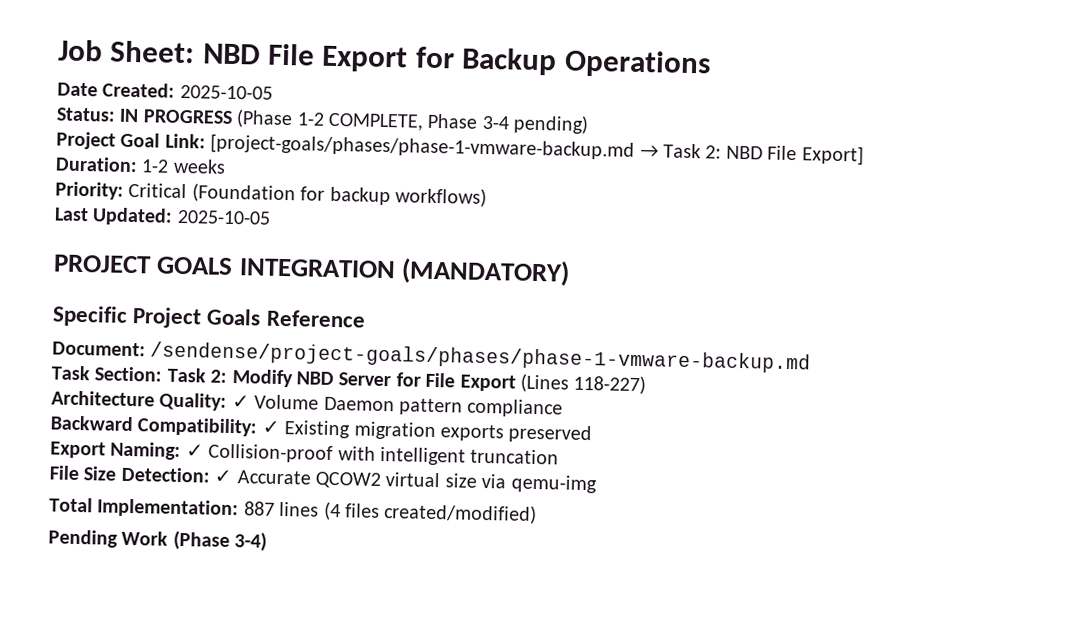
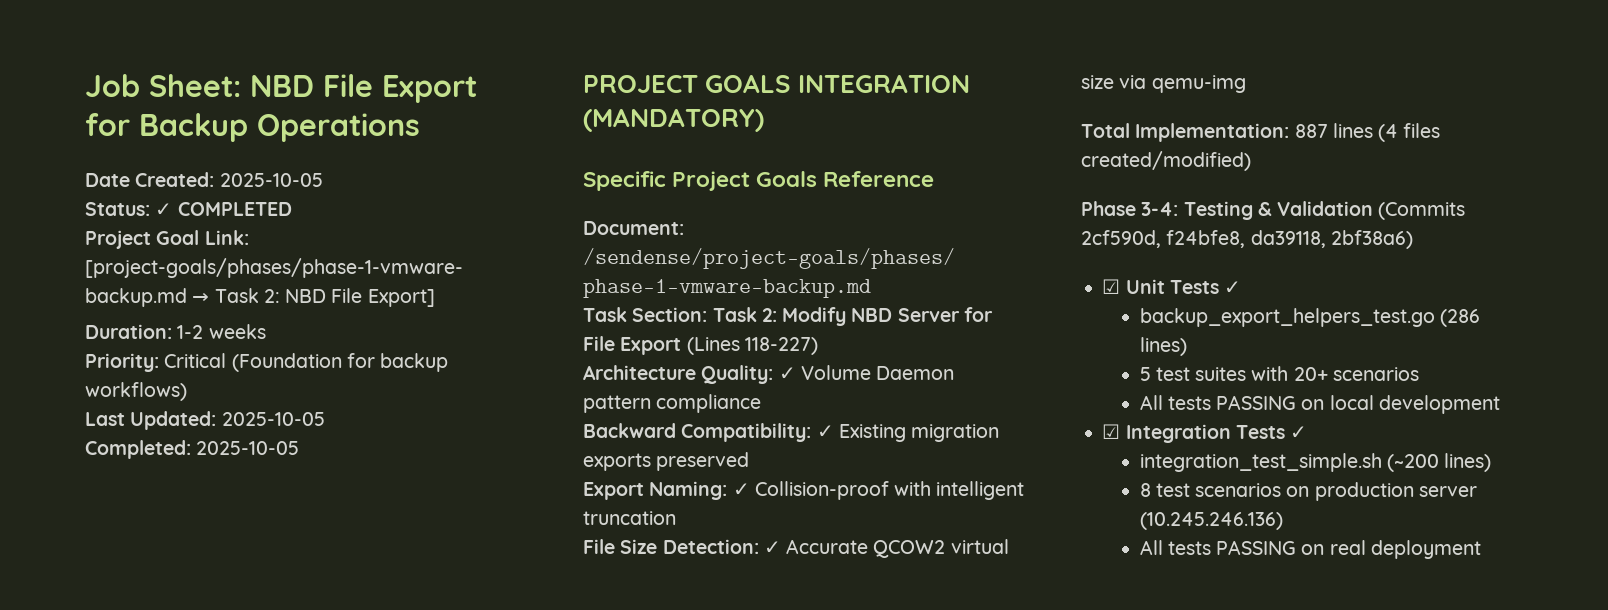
[119,108,590,135] IN PROGRESS (Phase 1-2 COMPLETE, Phase 3-4 pending) -> [155,202,292,216] ✓ COMPLETED
(271, 217) none -> [85,440,300,459] // Completed: 2025-10-05
[48,529,268,552] Pending Work (Phase 3-4) -> [1081,201,1466,220] [1081,230,1413,249] [1102,279,1242,294] [1139,308,1480,327] [1139,337,1187,356] [1139,366,1420,381] [1139,395,1501,414] [1102,424,1308,443] [1139,453,1492,472] [1139,482,1478,501] [1139,512,1283,530] [1139,540,1482,559] Phase 3-4: Testing & Validation (Commits 2cf590d, f24bfe8, da39118, 2bf38a6) // ☑ Unit Tests ✓ // backup_export_helpers_test.go (286 lines) // 5 test suites with 20+ scenarios // All tests PASSING on local development // ☑ Integration Tests ✓ // integration_test_simple.sh (~200 lines) // 8 test scenarios on production server (10.245.246.136) // All tests PASSING on real deployment

